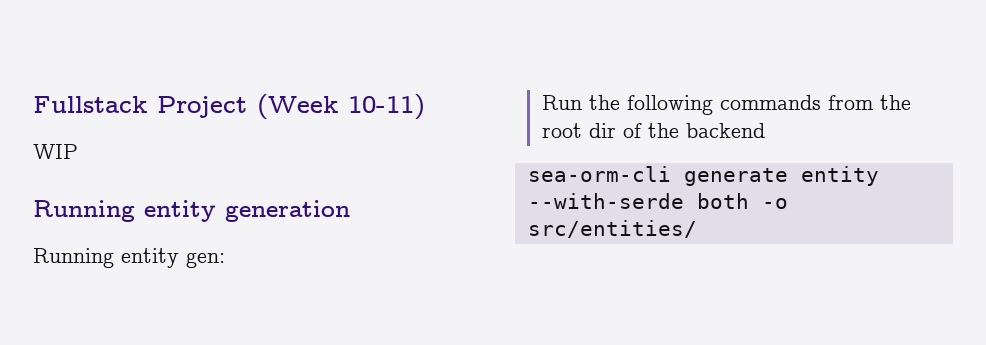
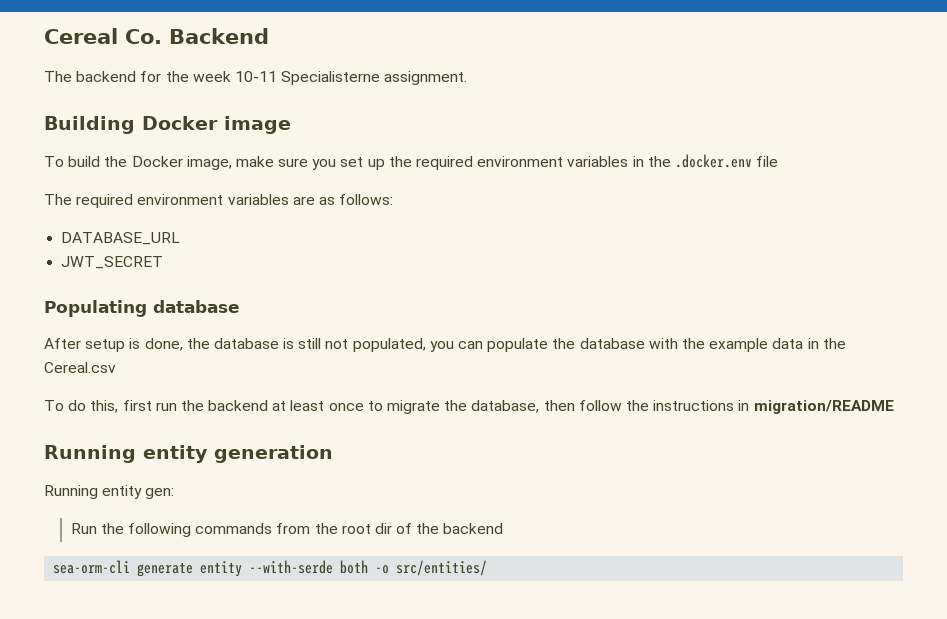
[33,94,425,120] [33,144,78,159] Fullstack Project (Week 10-11) // WIP -> [44,28,269,44] [44,71,468,85] [44,116,291,134] [44,154,779,170] [44,194,394,208] [61,232,181,245] [61,256,164,269] [44,300,240,317] [44,338,846,352] [44,362,116,373] [44,400,894,414] Cereal Co. Backend // The backend for the week 10-11 Specialisterne assignment. // Building Docker image // To build the Docker image, make sure you set up the required environment variables in the .docker.env file // The required environment variables are as follows: // DATABASE_URL // JWT_SECRET // Populating database // After setup is done, the database is still not populated, you can populate the database with the example data in the Cereal.csv // To do this, first run the backend at least once to migrate the database, then follow the instructions in migration/README

